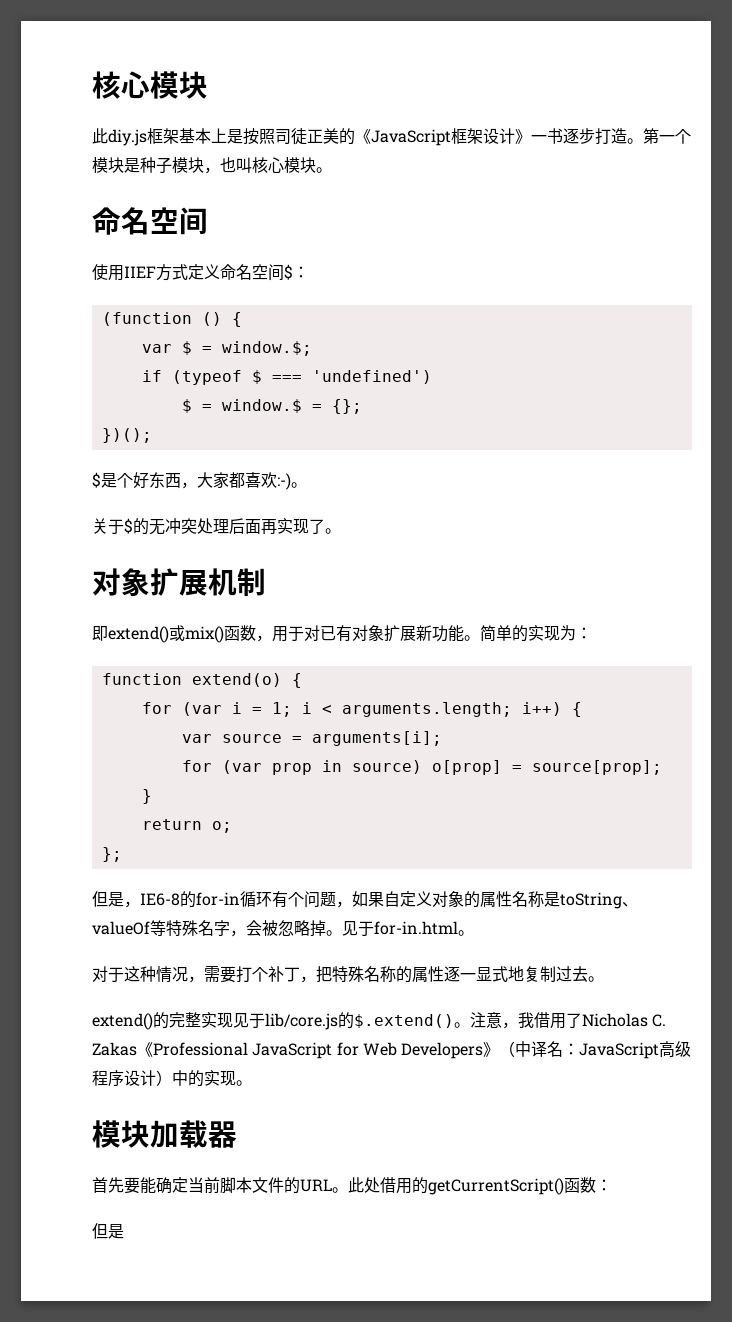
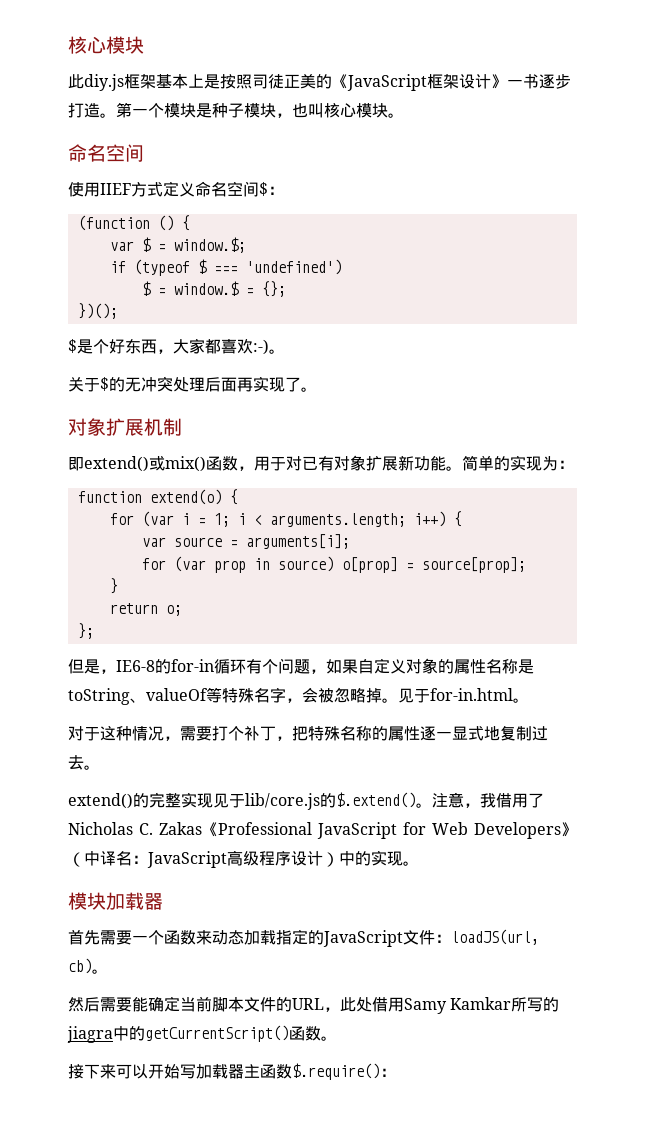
(124, 1185) none -> [100,929,539,947] [68,958,108,974] [68,997,116,1012] 需要一个函数来动态加载指定的JavaScript文件：loadJS(url, cb)。 // 然后需
[332,1187,348,1193] 。 -> [324,1007,340,1012] ，
[412,1177,612,1195] [92,1223,124,1239] 的getCurrentScript()函数： // 但是 -> [404,997,560,1014] [67,1025,337,1043] [68,1063,396,1080] Samy Kamkar所写的jiagra中的getCurrentScript()函数。 // 接下来可以开始写加载器主函数$.require()：

